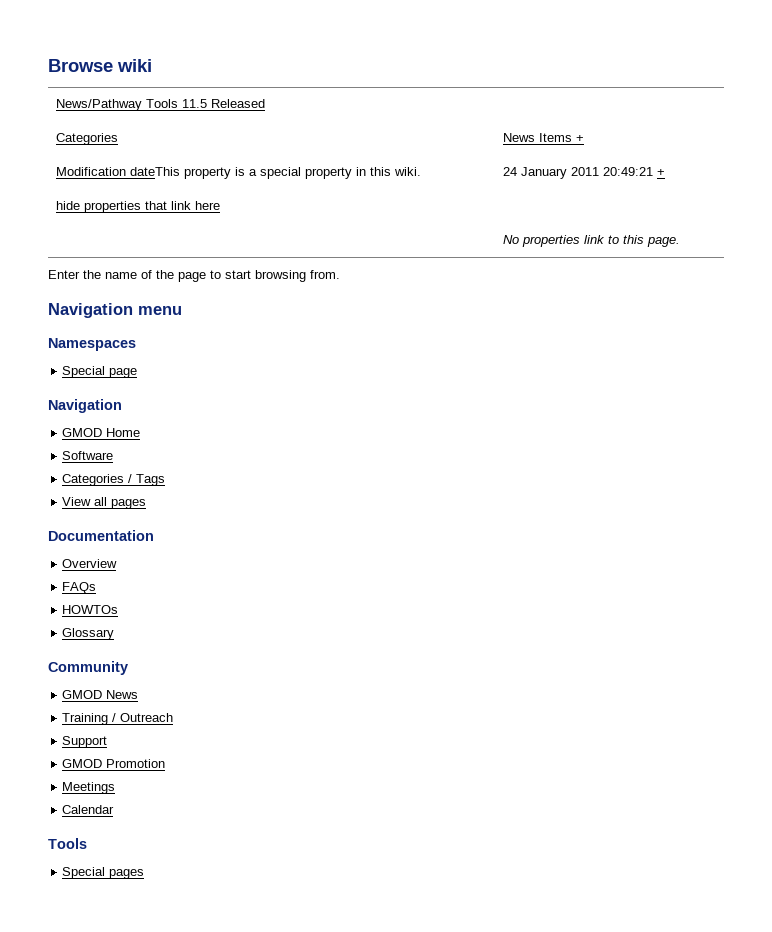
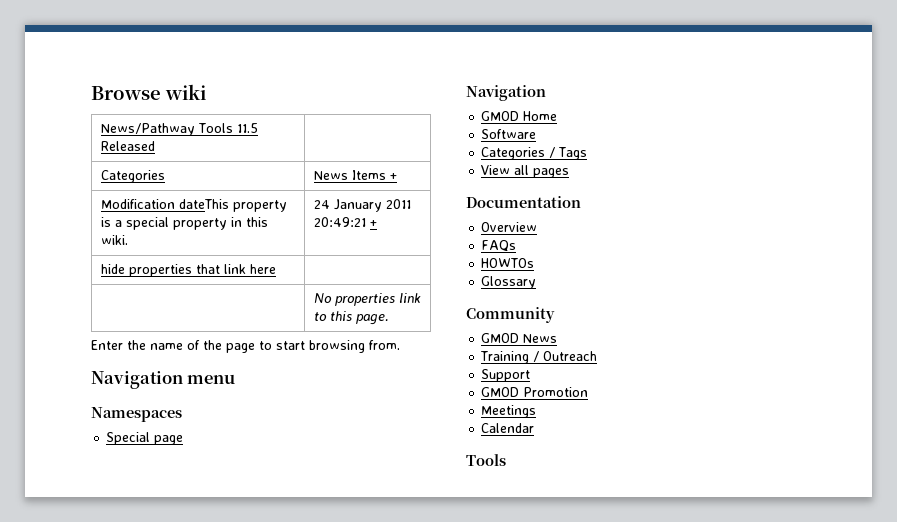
[62,867,145,879] // Special pages -> (506, 460) none

